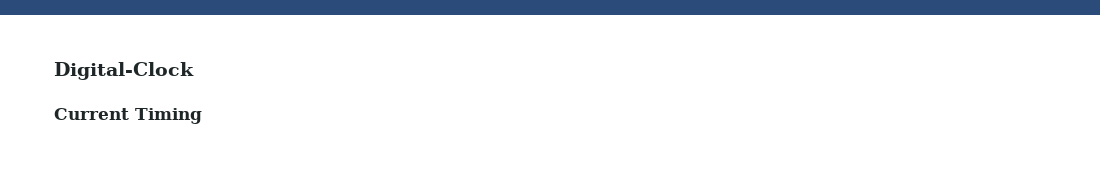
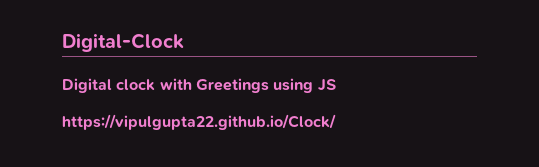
[54,108,202,124] Current Timing -> [62,78,336,93] [62,114,336,130] Digital clock with Greetings using JS // https://vipulgupta22.github.io/Clock/

